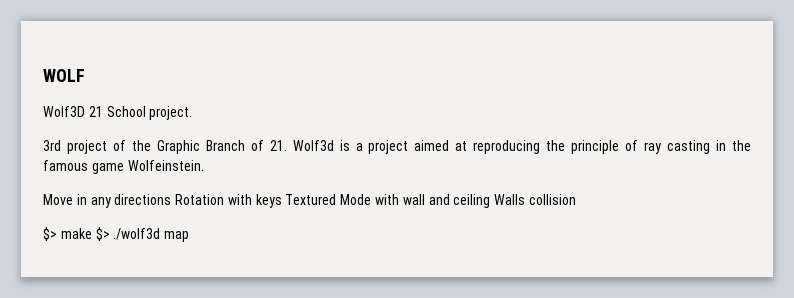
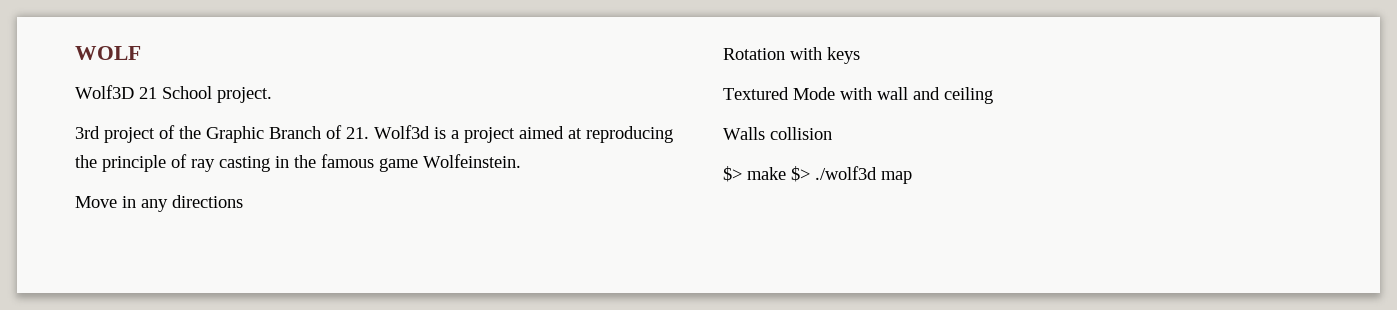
(172, 199) none -> (243, 201) //
(282, 201) none -> (860, 55) //
(491, 201) none -> (993, 95) //

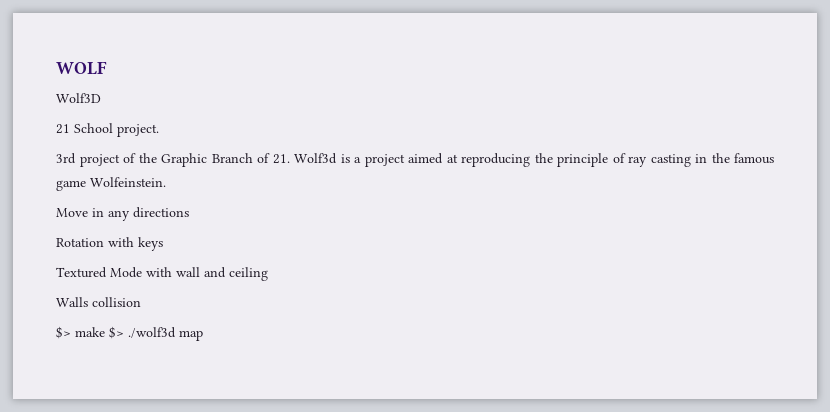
(134, 92) none -> (101, 98) //

